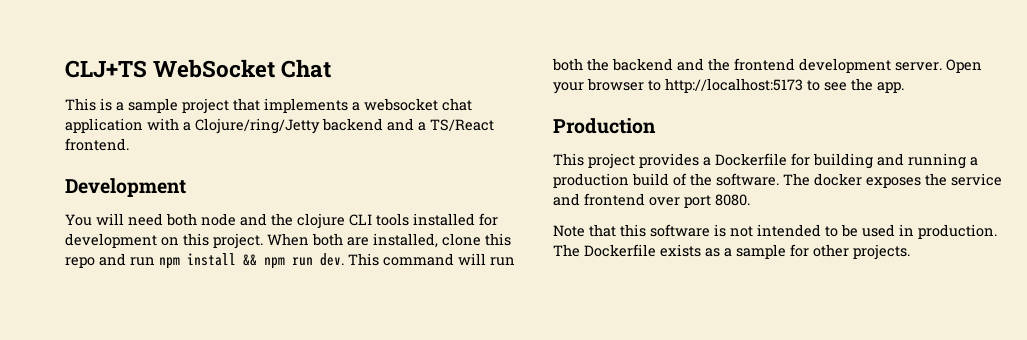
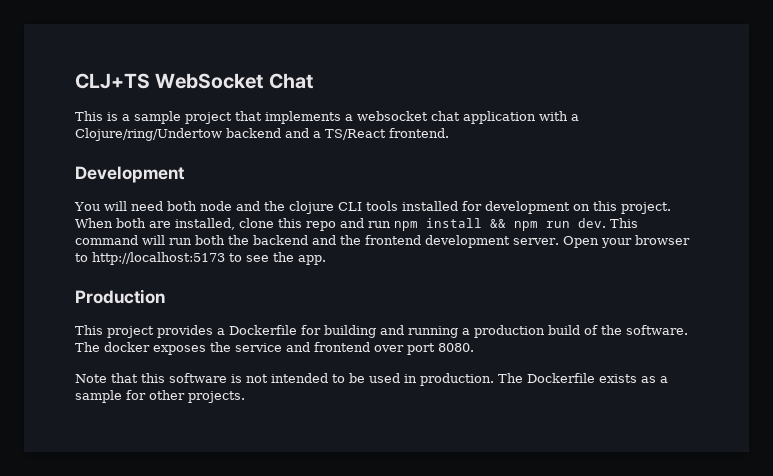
[195,118,320,134] Clojure/ring/Jetty -> [75,128,222,141] Clojure/ring/Undertow

